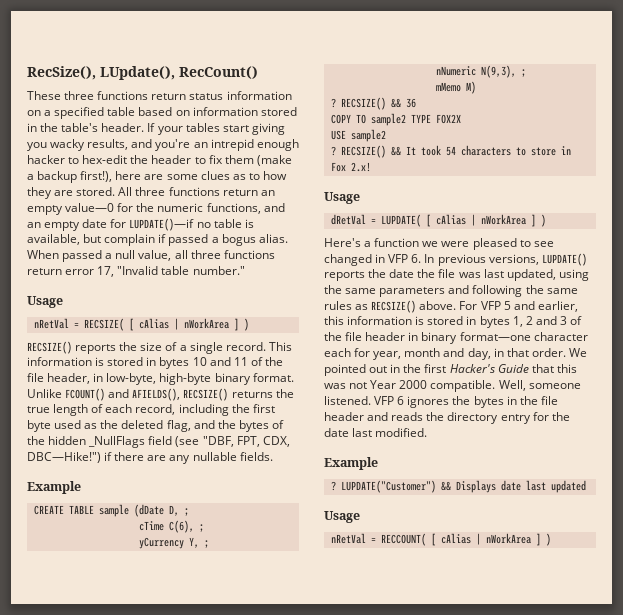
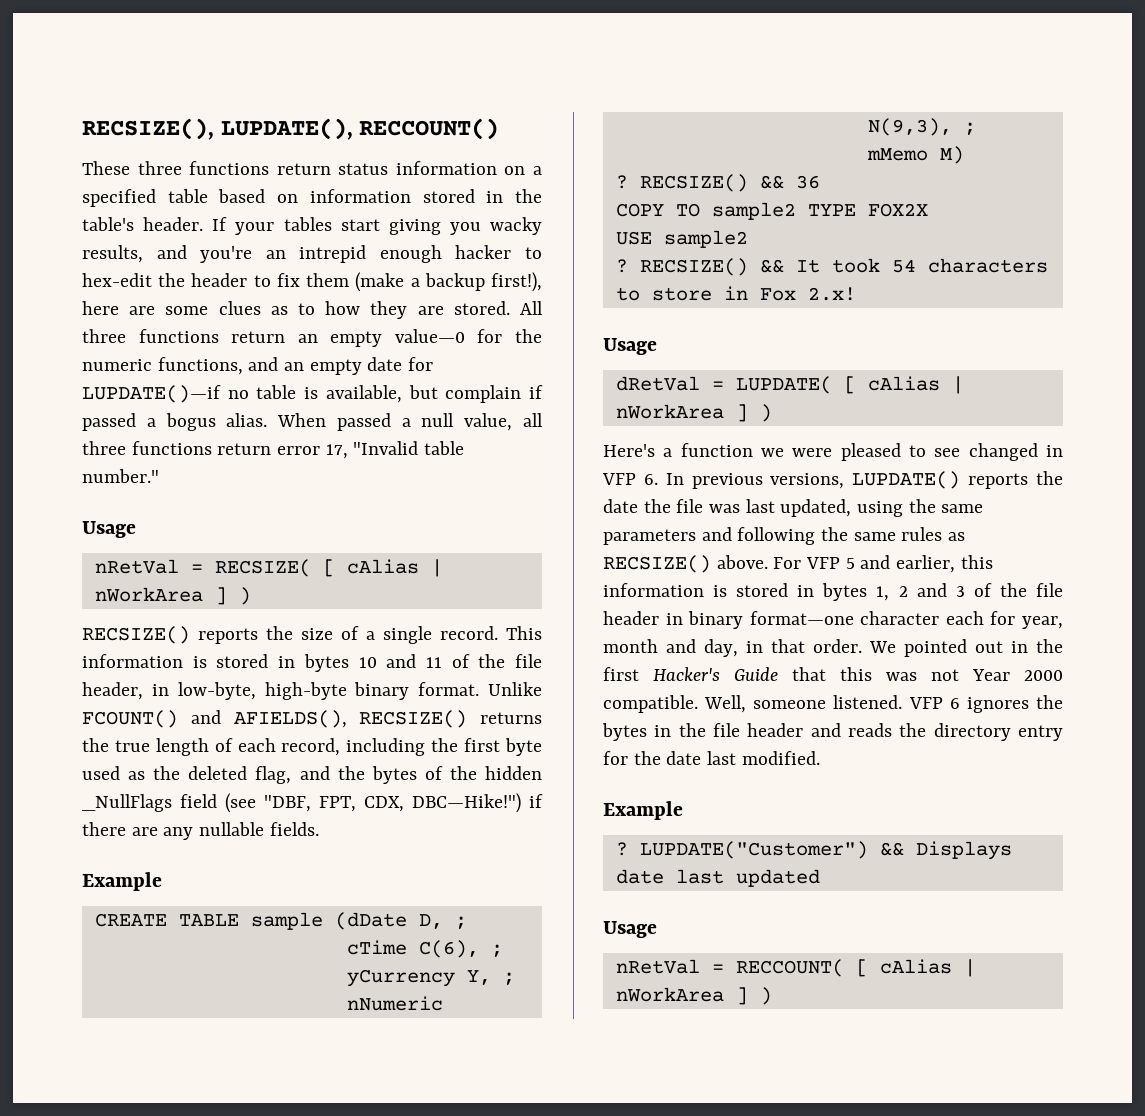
[27,66,258,80] RecSize(), LUpdate(), RecCount() -> [82,118,500,140] RECSIZE(), LUPDATE(), RECCOUNT()

